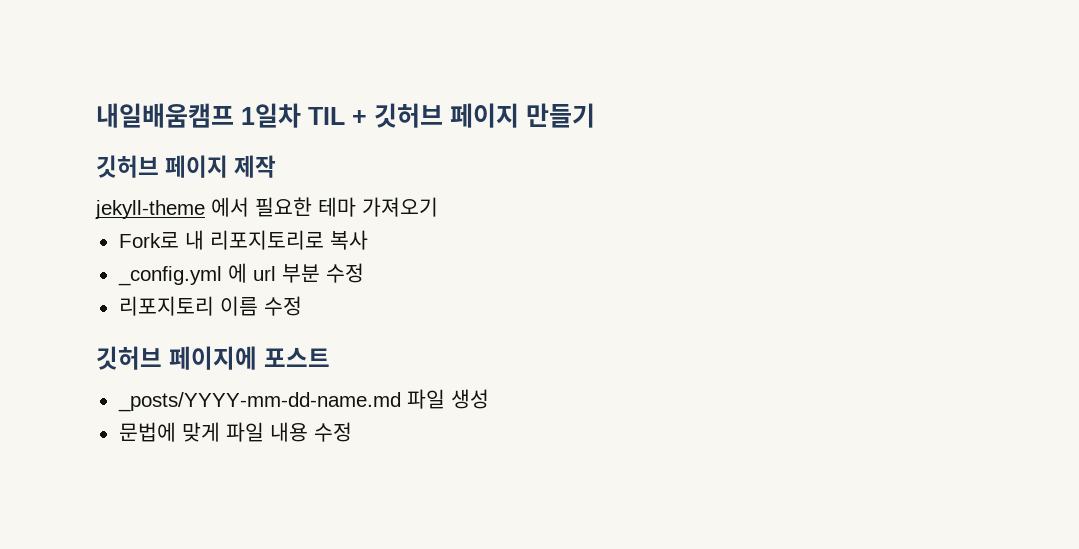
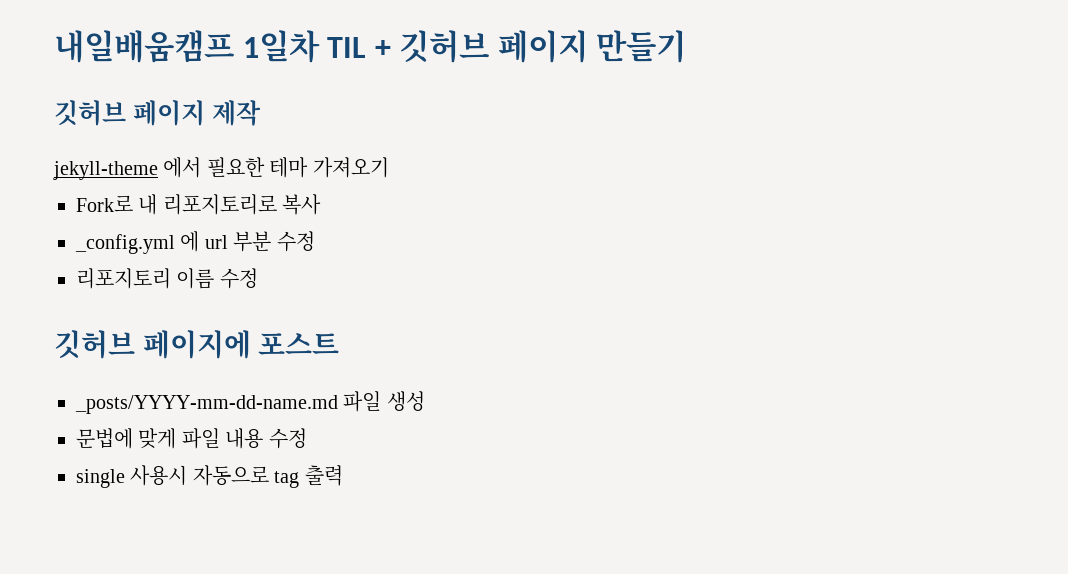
(352, 432) none -> [76,465,343,488] // single 사용시 자동으로 tag 출력

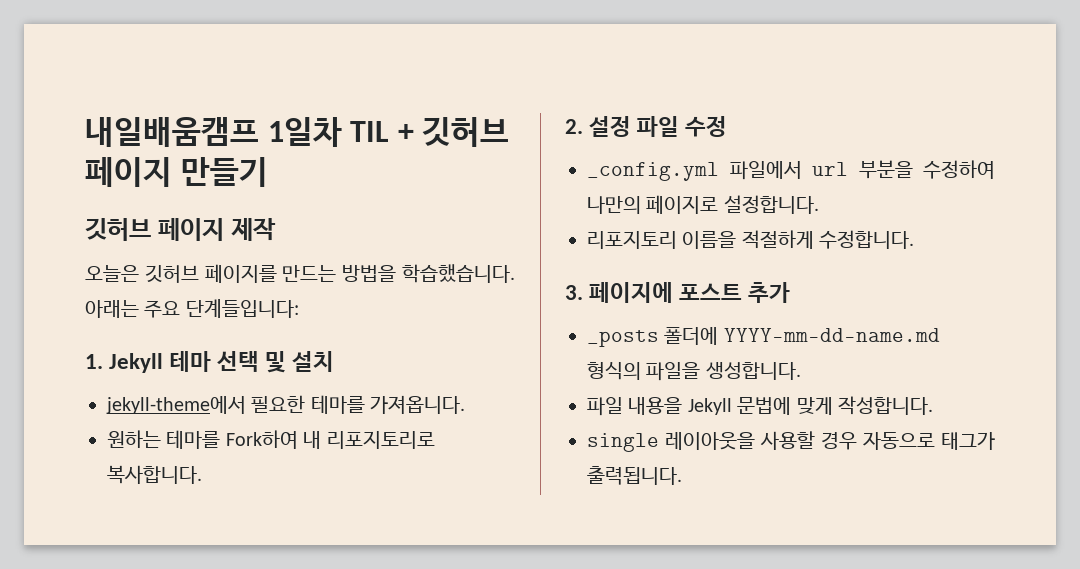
[53,157,389,180] [76,194,322,215] [75,231,315,254] [76,268,258,289] [54,330,340,359] [75,391,425,414] [76,428,307,449] [76,465,343,488] jekyll-theme 에서 필요한 테마 가져오기 // Fork로 내 리포지토리로 복사 // _config.yml 에 url 부분 수정 // 리포지토리 이름 수정 // 깃허브 페이지에 포스트 // _posts/YYYY-mm-dd-name.md 파일 생성 // 문법에 맞게 파일 내용 수정 // single 사용시 자동으로 tag 출력 -> [85,264,515,283] [85,299,299,318] [85,351,335,373] [106,395,466,414] [107,430,435,449] [107,465,202,484] [565,116,728,137] [587,160,995,181] [587,195,819,214] [587,230,915,249] [565,282,791,303] [587,327,940,347] [587,362,801,381] [587,396,933,416] [587,431,995,452] [587,466,682,485] 오늘은 깃허브 페이지를 만드는 방법을 학습했습니다. 아래는 주요 단계들입니다: // 1. Jekyll 테마 선택 및 설치 // jekyll-theme에서 필요한 테마를 가져옵니다. // 원하는 테마를 Fork하여 내 리포지토리로 복사합니다. // 2. 설정 파일 수정 // _config.yml 파일에서 url 부분을 수정하여 나만의 페이지로 설정합니다. // 리포지토리 이름을 적절하게 수정합니다. // 3. 페이지에 포스트 추가 // _posts 폴더에 YYYY-mm-dd-name.md 형식의 파일을 생성합니다. // 파일 내용을 Jekyll 문법에 맞게 작성합니다. // single 레이아웃을 사용할 경우 자동으로 태그가 출력됩니다.

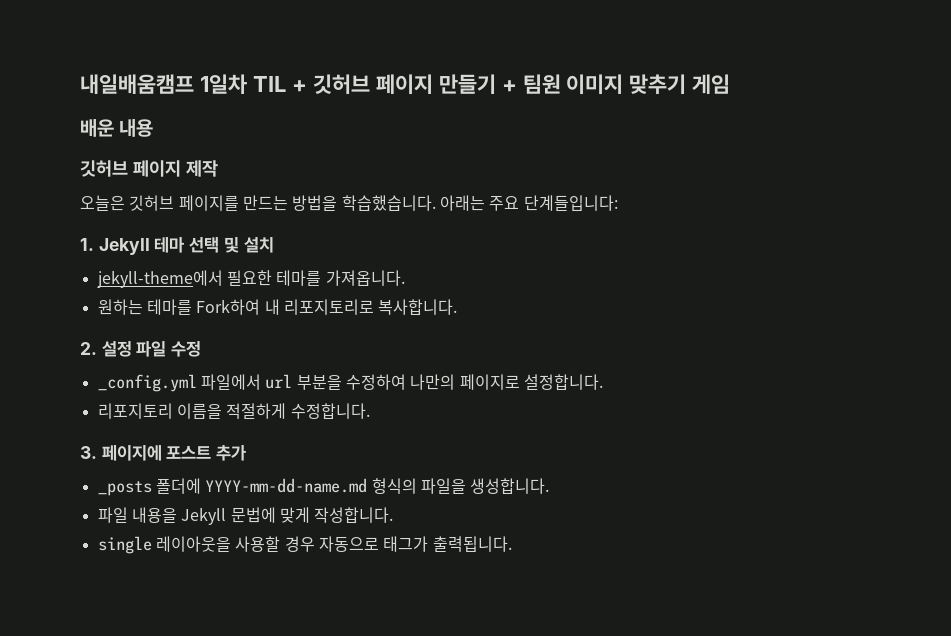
(268, 172) none -> [501,74,731,95] [80,119,154,137] + 팀원 이미지 맞추기 게임 // 배운 내용

